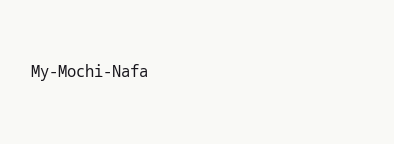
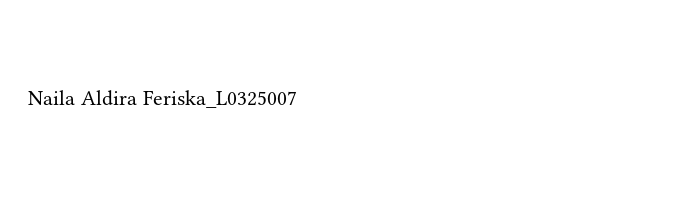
[31,64,148,81] My-Mochi-Nafa -> [28,90,297,108] Naila Aldira Feriska_L0325007

